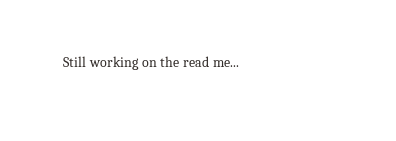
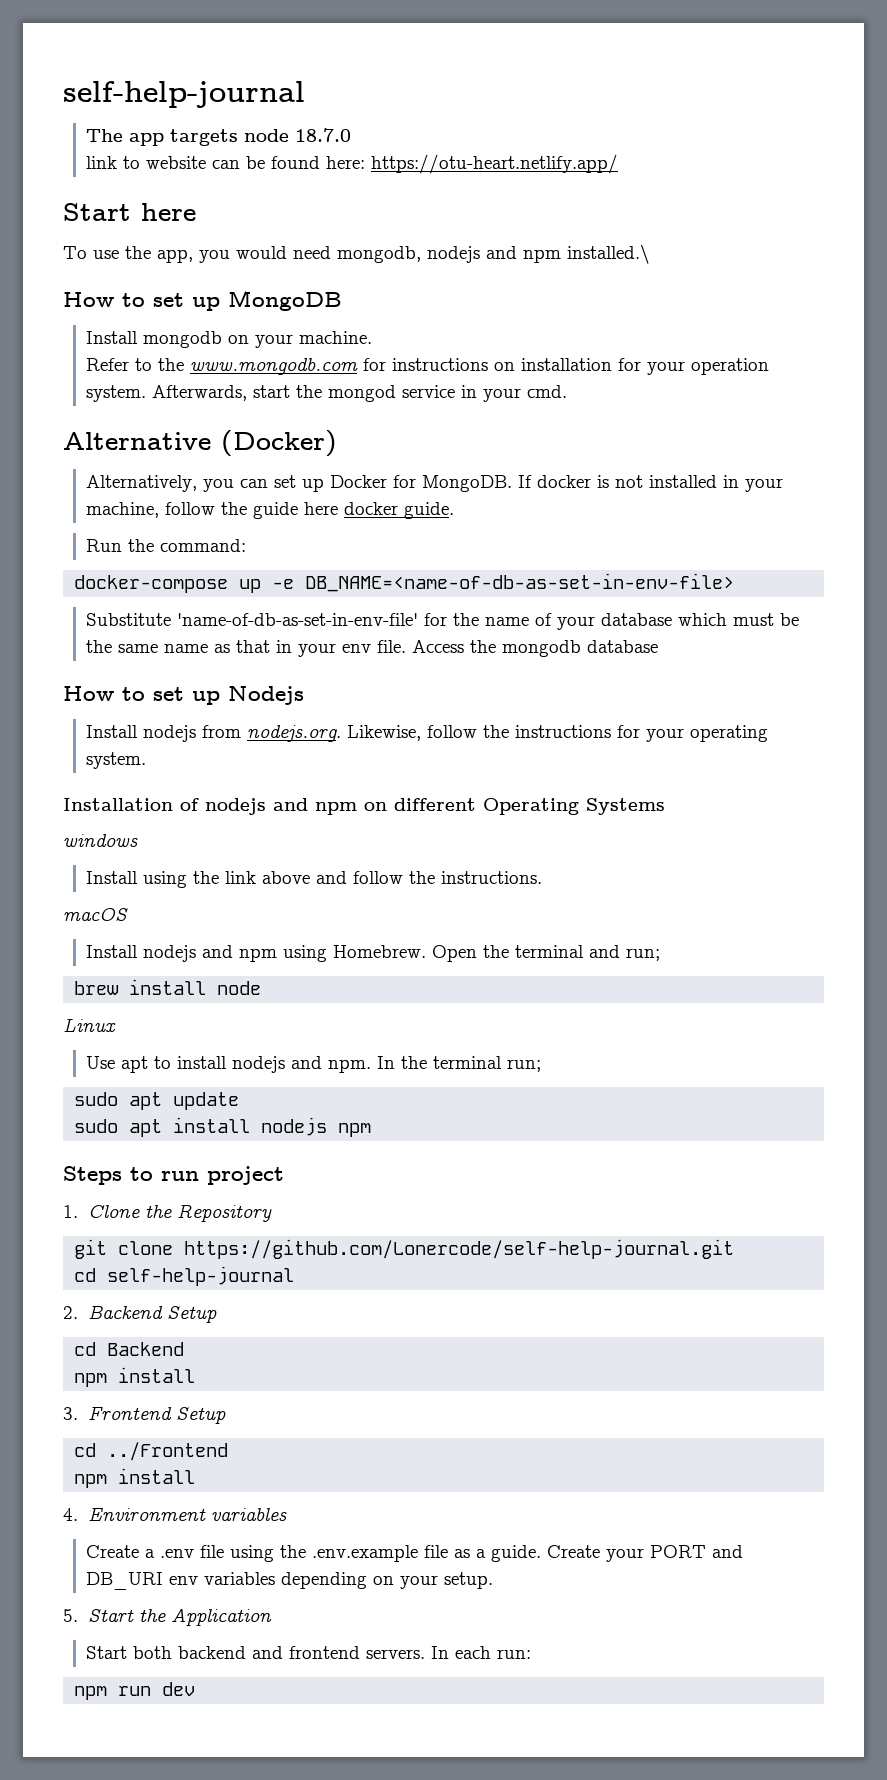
[63,56,239,70] Still working on the read me... -> [63,81,305,108] [86,128,352,146] [86,154,619,174] [63,203,196,221] [63,244,650,264] [63,290,342,311] [86,331,373,348] [86,358,770,375] [86,385,568,402] [63,430,337,457] [86,475,784,492] [86,502,455,519] [86,539,247,552] [74,573,735,593] [86,613,800,630] [86,640,659,657] [63,686,304,705] [86,725,769,742] [86,752,147,769] [63,798,665,815] [63,834,138,847] [86,871,543,888] [63,908,128,921] [86,945,661,962] [74,979,262,995] [63,1018,116,1033] [86,1056,542,1073] [74,1092,240,1110] [74,1117,372,1137] [63,1166,284,1185] [63,1204,272,1222] [74,1239,735,1259] [74,1266,295,1286] [63,1305,217,1323] [74,1342,185,1356] [74,1367,196,1387] [63,1407,226,1424] [74,1442,229,1461] [74,1468,196,1488] [63,1508,287,1521] [86,1545,744,1562] [86,1572,494,1590] [63,1609,272,1626] [86,1646,532,1659] [74,1682,196,1700] self-help-journal // The app targets node 18.7.0 // link to website can be found here: https://otu-heart.netlify.app/ // Start here // To use the app, you would need mongodb, nodejs and npm installed.\ // How to set up MongoDB // Install mongodb on your machine. // Refer to the www.mongodb.com for instructions on installation for your operation system. Afterwards, start the mongod service in your cmd. // Alternative (Docker) // Alternatively, you can set up Docker for MongoDB. If docker is not installed in your machine, follow the guide here docker guide. // Run the command: // docker-compose up -e DB_NAME=<name-of-db-as-set-in-env-file> // Substitute 'name-of-db-as-set-in-env-file' for the name of your database which must be the same name as that in your env file. Access the mongodb database // How to set up Nodejs // Install nodejs from nodejs.org. Likewise, follow the instructions for your operating system. // Installation of nodejs and npm on different Operating Systems // windows // Install using the link above and follow the instructions. // macOS // Install nodejs and npm using Homebrew. Open the terminal and run; // brew install node // Linux // Use apt to install nodejs and npm. In the terminal run; // sudo apt update // sudo apt install nodejs npm // Steps to run project // 1. Clone the Repository // git clone https://github.com/Lonercode/self-help-journal.git // cd self-help-journal // 2. Backend Setup // cd Backend // npm install // 3. Frontend Setup // cd ../Frontend // npm install // 4. Environment variables // Create a .env file using the .env.example file as a guide. Create your PORT and DB_URI env variables depending on your setup. // 5. Start the Application // Start both backend and frontend servers. In each run: // npm run dev

